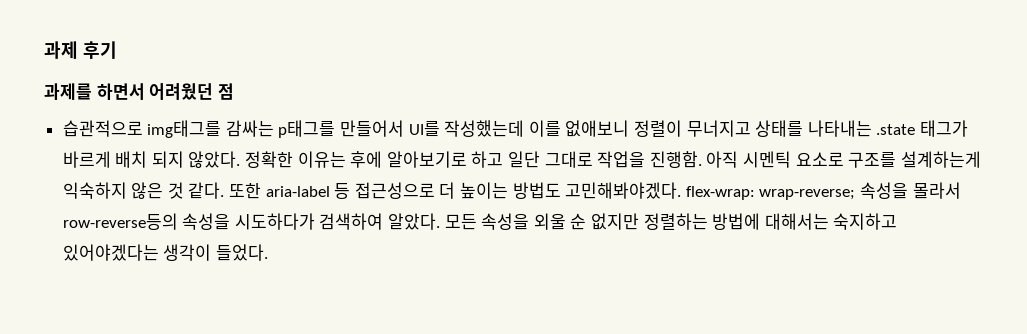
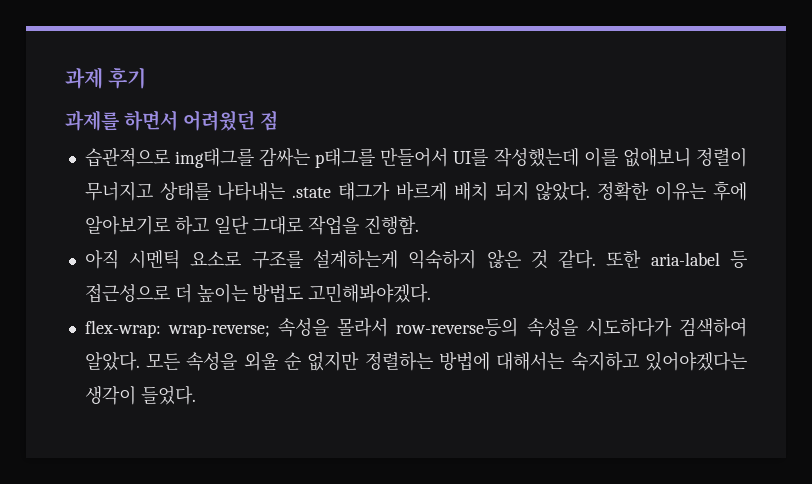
(702, 159) none -> (420, 225) //
(682, 190) none -> (432, 293) //

